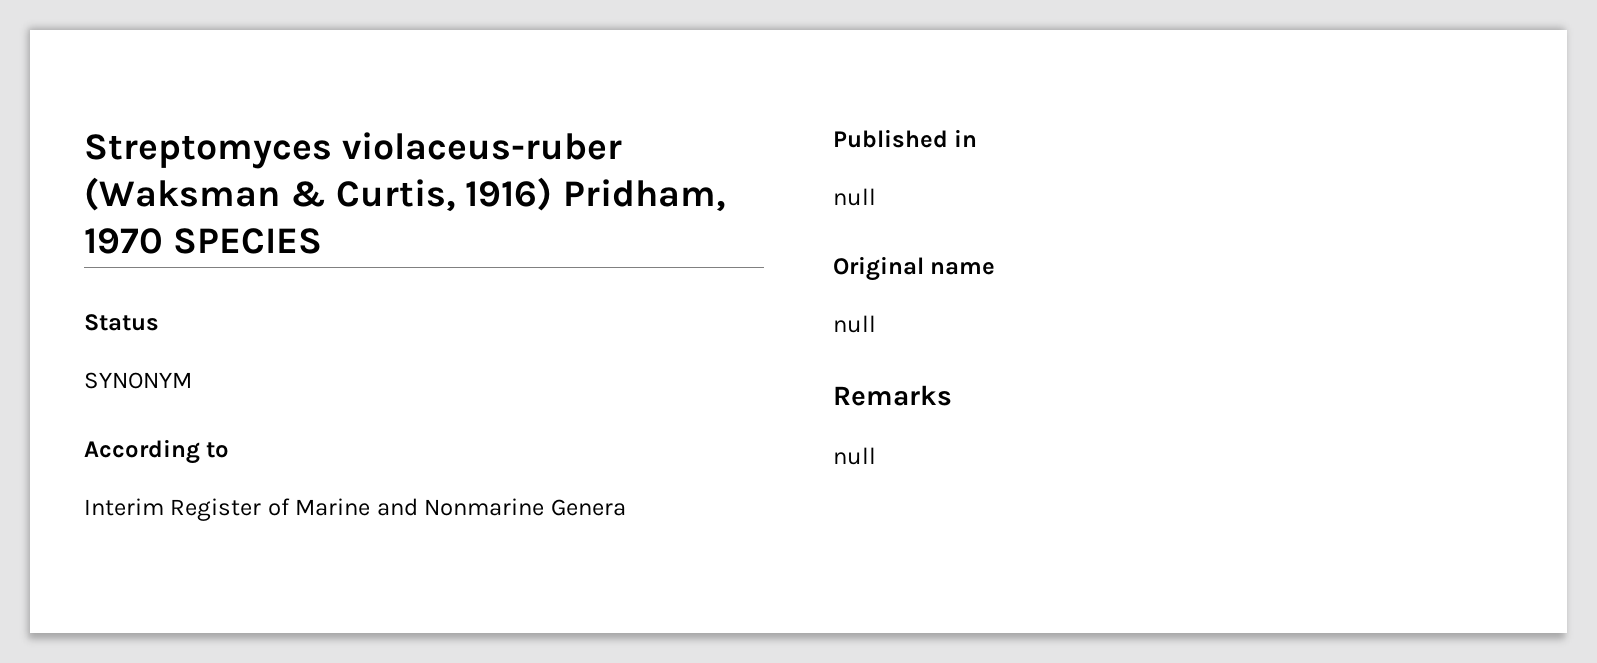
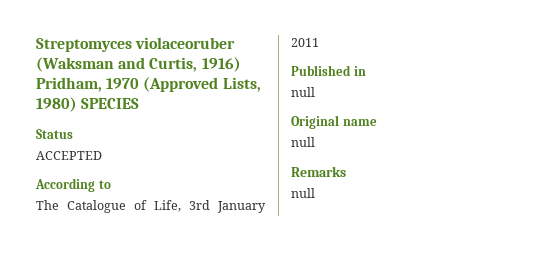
[342,132,623,160] [84,177,327,211] violaceus-ruber (Waksman & -> [135,37,236,49] [36,57,146,72] violaceoruber (Waksman and
(163, 241) none -> [143,77,261,92] [36,97,77,112] (Approved Lists, 1980)
[84,372,192,389] SYNONYM -> [36,151,102,160] ACCEPTED
[84,498,626,521] Interim Register of Marine and Nonmarine Genera -> [36,200,266,213] [291,38,319,47] The Catalogue of Life, 3rd January 2011

